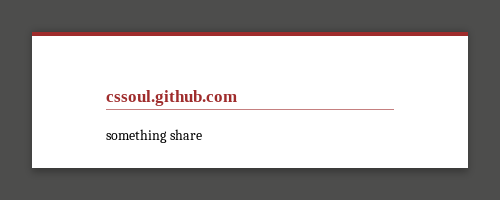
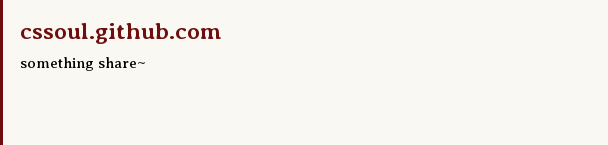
[169,129,202,140] share -> [98,57,147,68] share~

